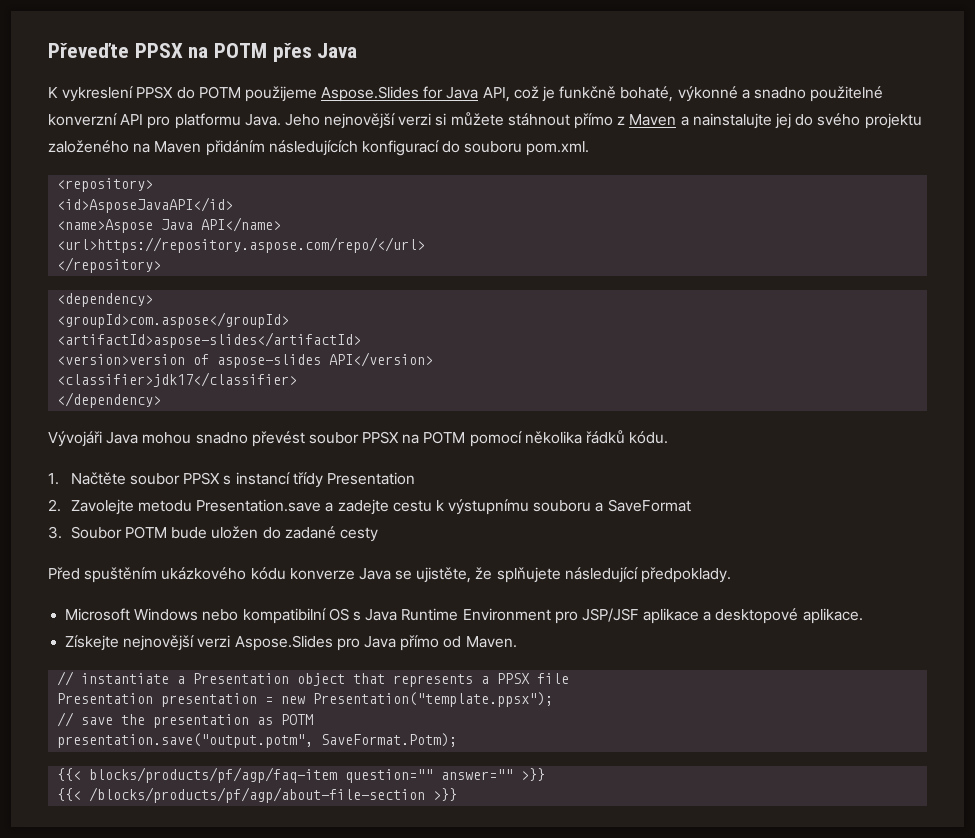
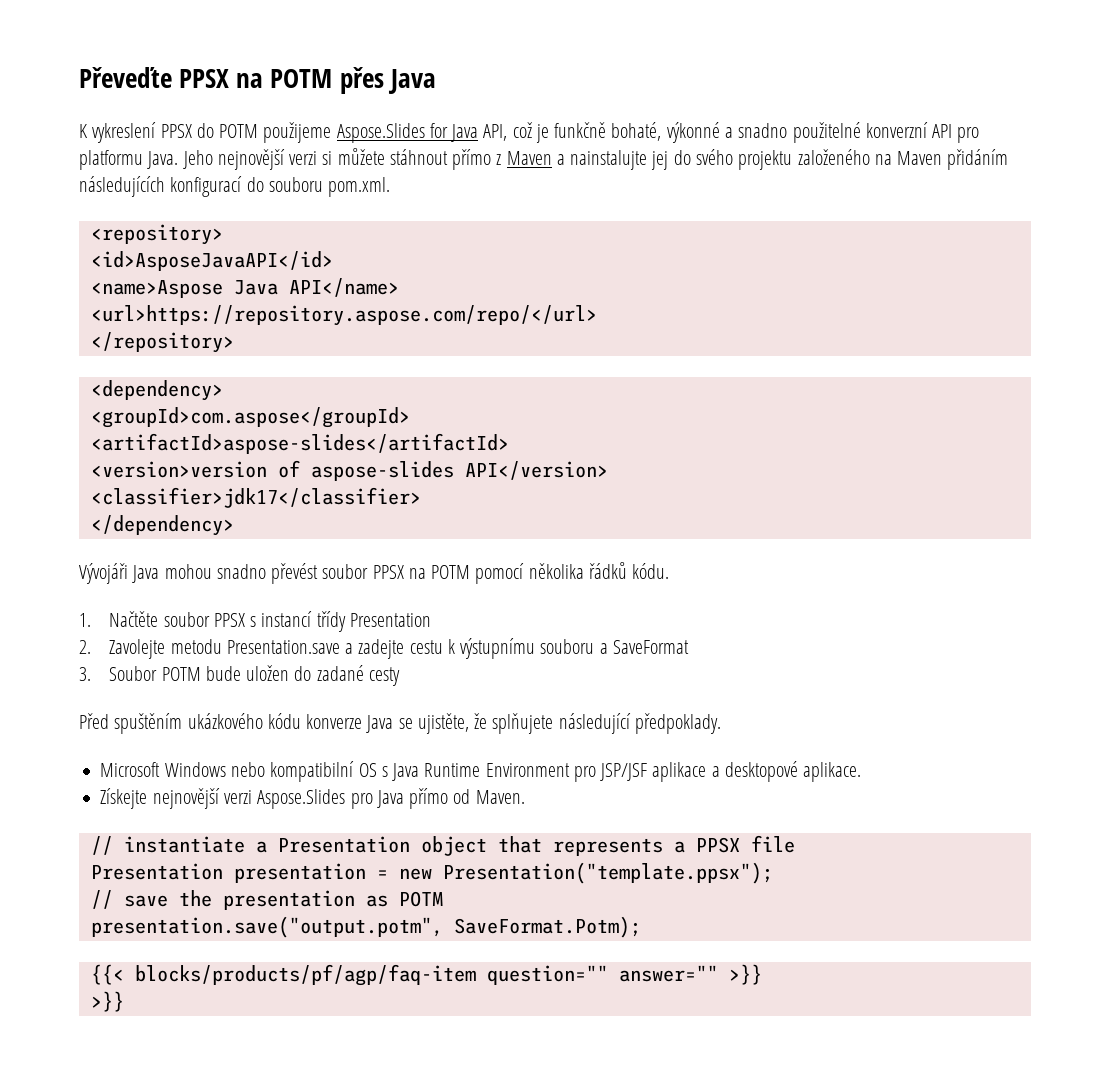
[57,787,426,803] {{< /blocks/products/pf/agp/about-file-section -> (762, 974) none

